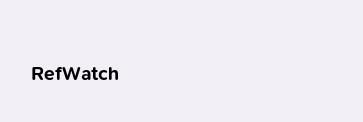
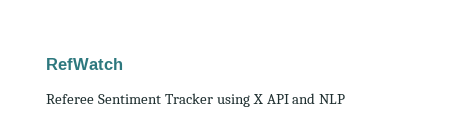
(119, 73) none -> [46,93,346,107] // Referee Sentiment Tracker using X API and NLP

